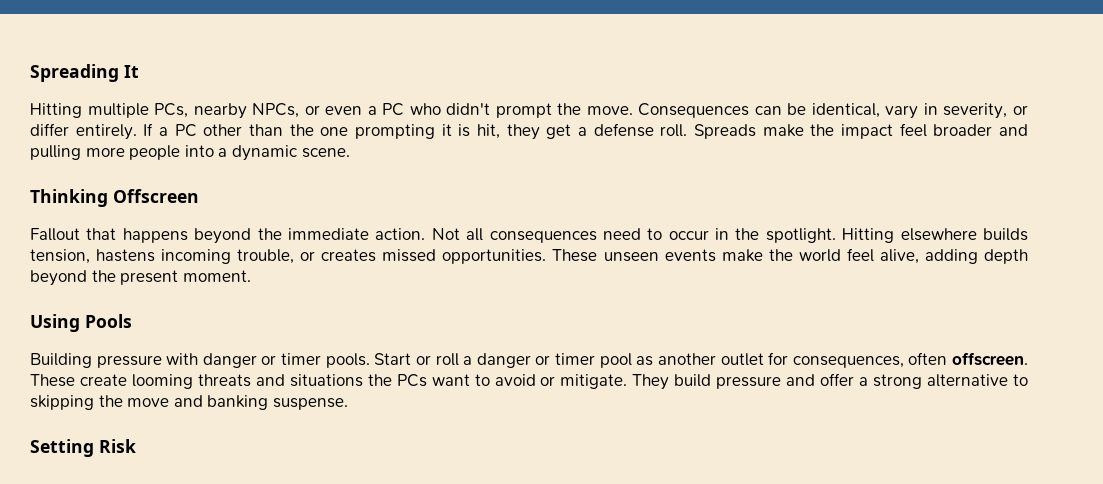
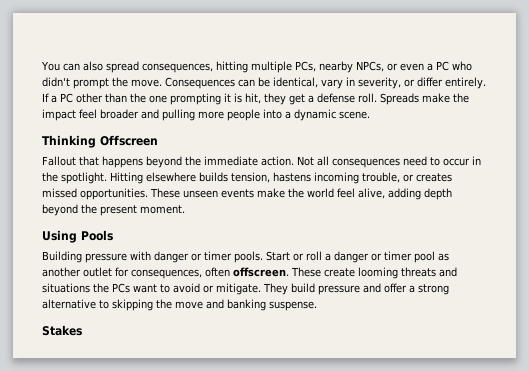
[30,64,139,82] [30,103,82,118] Spreading It // Hitting -> [41,61,248,73] You can also spread consequences, hitting
[30,439,136,457] Setting Risk -> [42,325,82,336] Stakes

